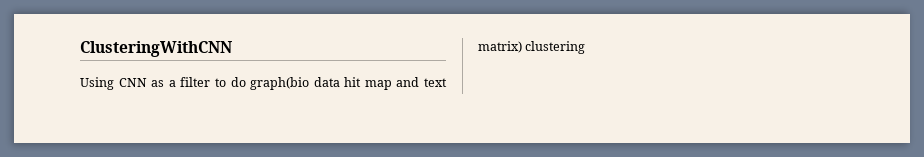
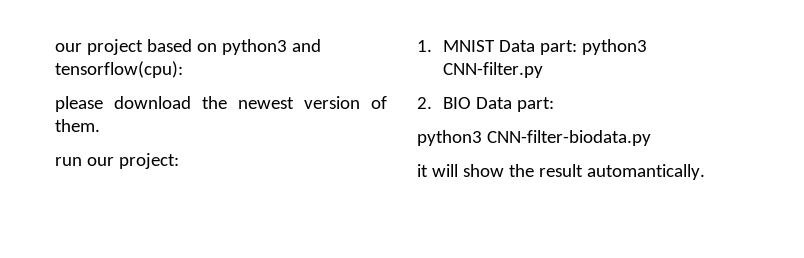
[80,41,232,57] [80,77,447,90] [478,41,586,54] ClusteringWithCNN // Using CNN as a filter to do graph(bio data hit map and text matrix) clustering -> [55,39,321,55] [55,61,183,78] [55,96,387,112] [55,119,100,132] [55,153,179,169] [417,39,648,55] [443,62,544,78] [417,97,555,112] [417,130,651,146] [417,164,705,180] our project based on python3 and tensorflow(cpu): // please download the newest version of them. // run our project: // 1. MNIST Data part: python3 CNN-filter.py // 2. BIO Data part: // python3 CNN-filter-biodata.py // it will show the result automantically.

